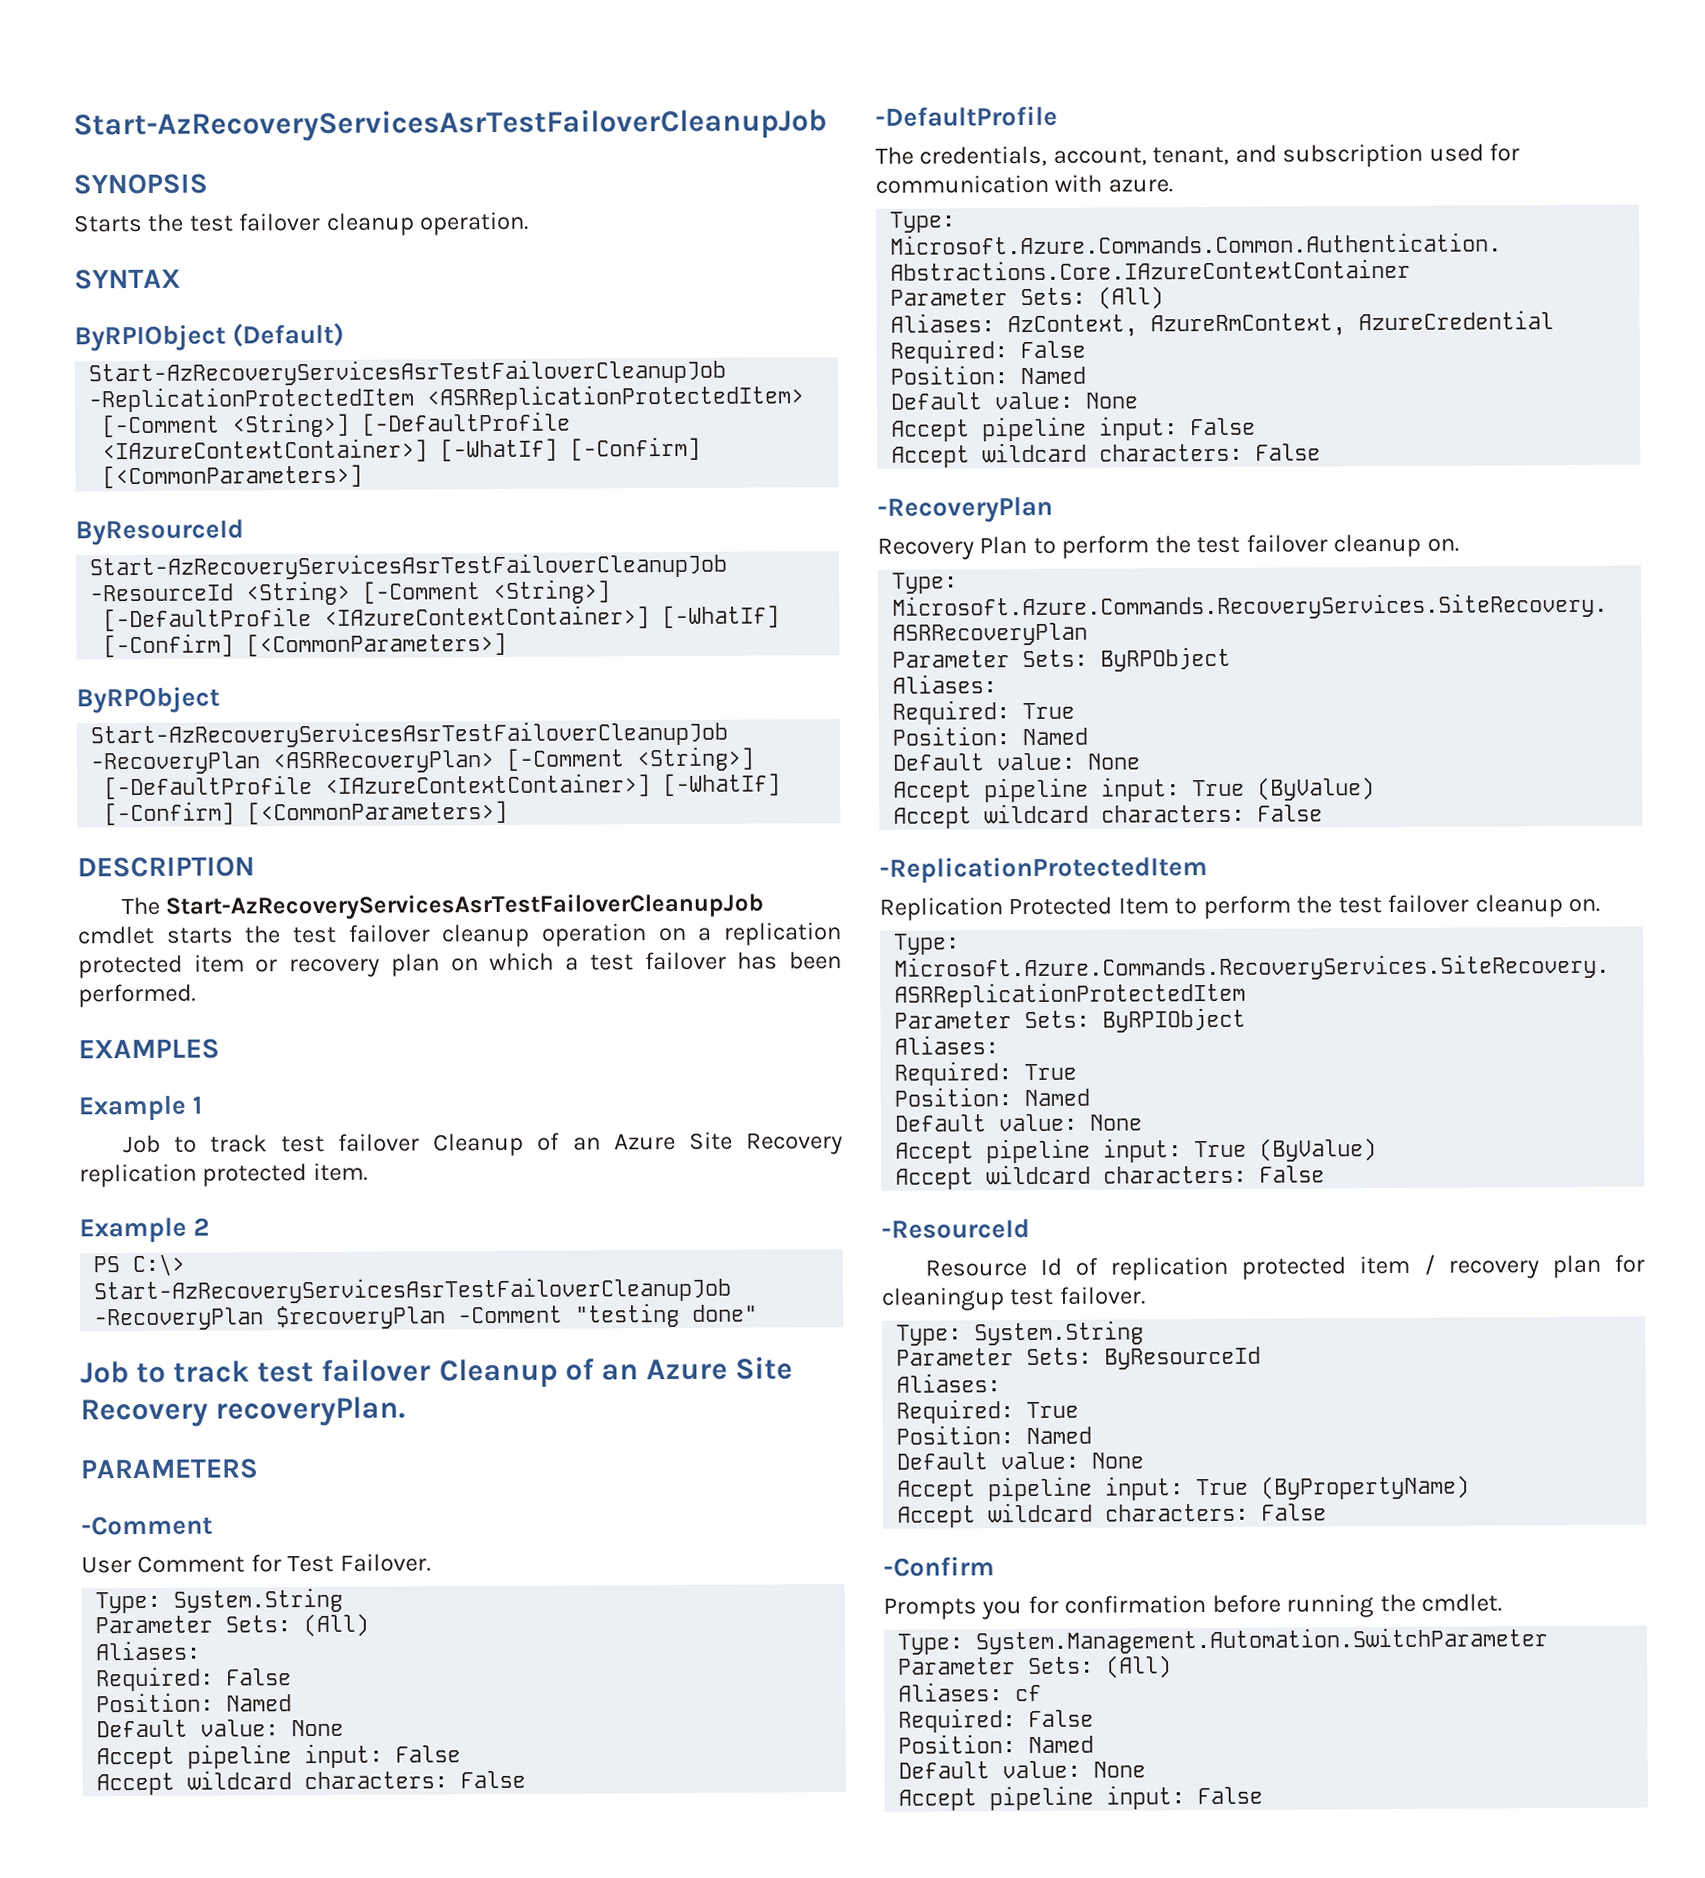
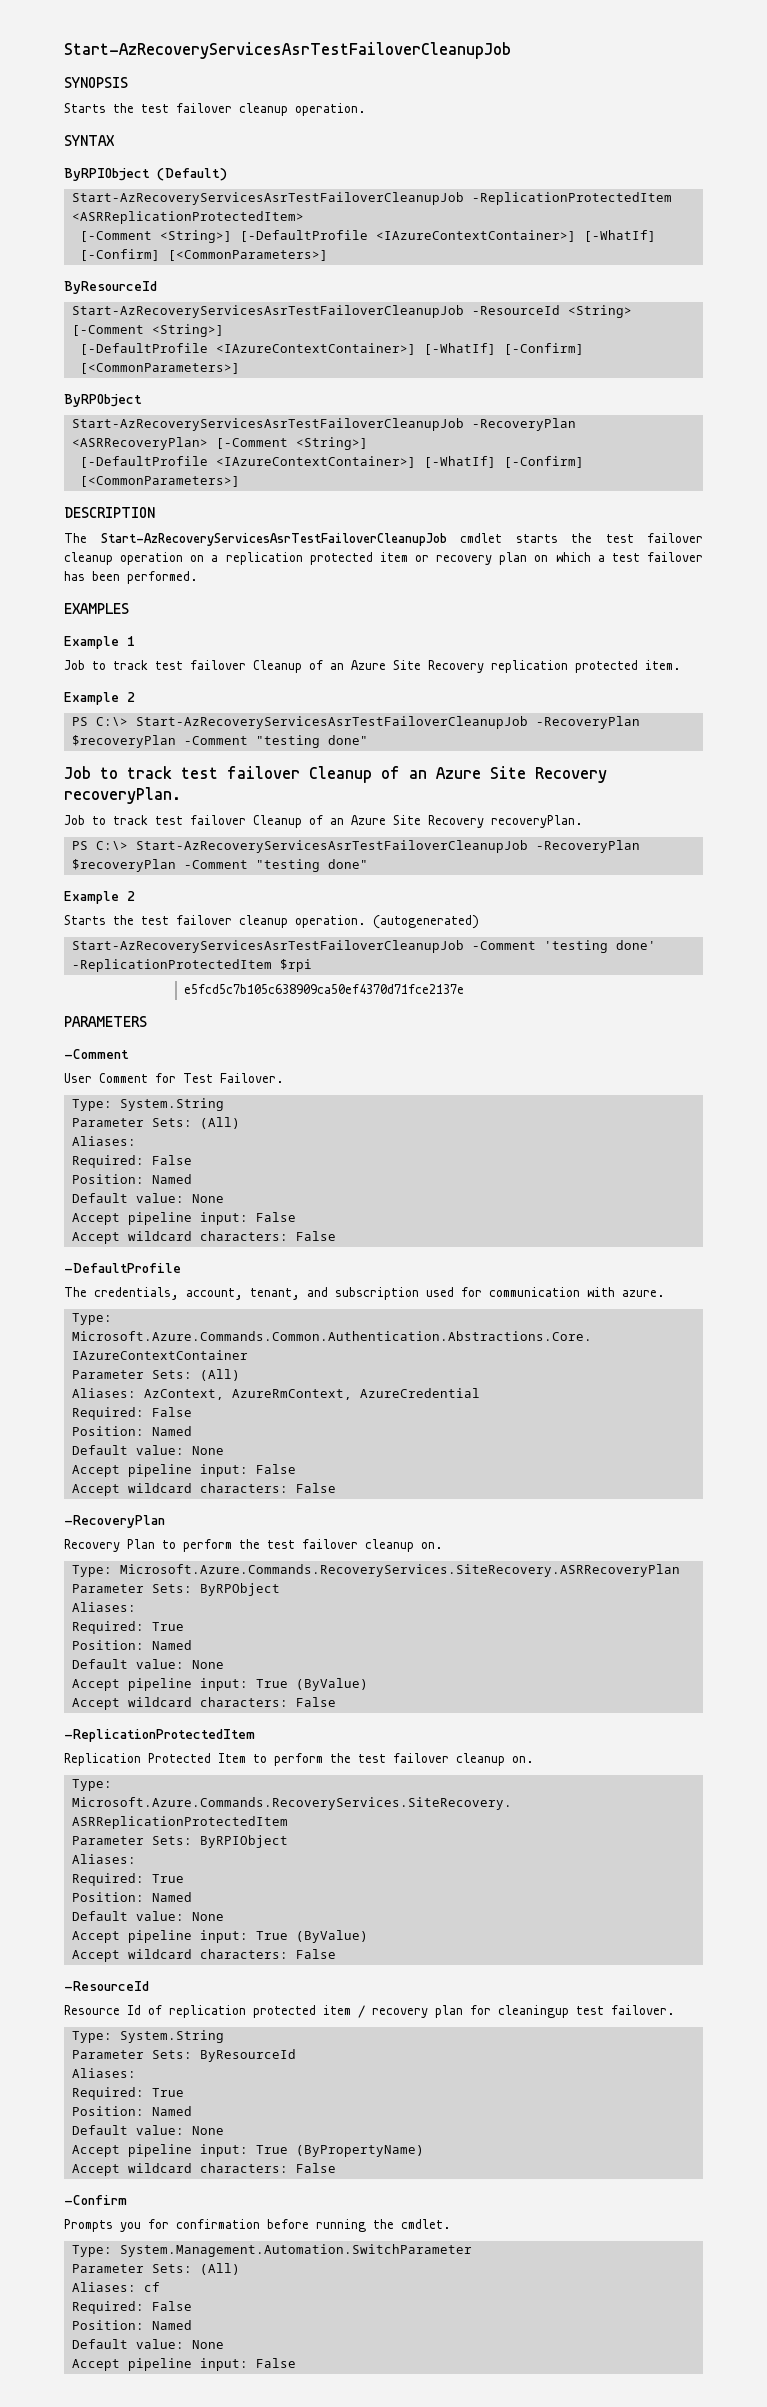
(406, 1411) none -> [64,815,583,828] [71,840,640,853] [71,859,368,872] [64,891,135,904] [64,915,479,929] [71,940,656,953] [71,959,312,972] [183,984,464,994] // Job to track test failover Cleanup of an Azure Site Recovery recoveryPlan. // PS C:\> Start-AzRecoveryServicesAsrTestFailoverCleanupJob -RecoveryPlan $recoveryPlan -Comment "testing done" // Example 2 // Starts the test failover cleanup operation. (autogenerated) // Start-AzRecoveryServicesAsrTestFailoverCleanupJob -Comment 'testing done' -ReplicationProtectedItem $rpi // e5fcd5c7b105c638909ca50ef4370d71fce2137e

